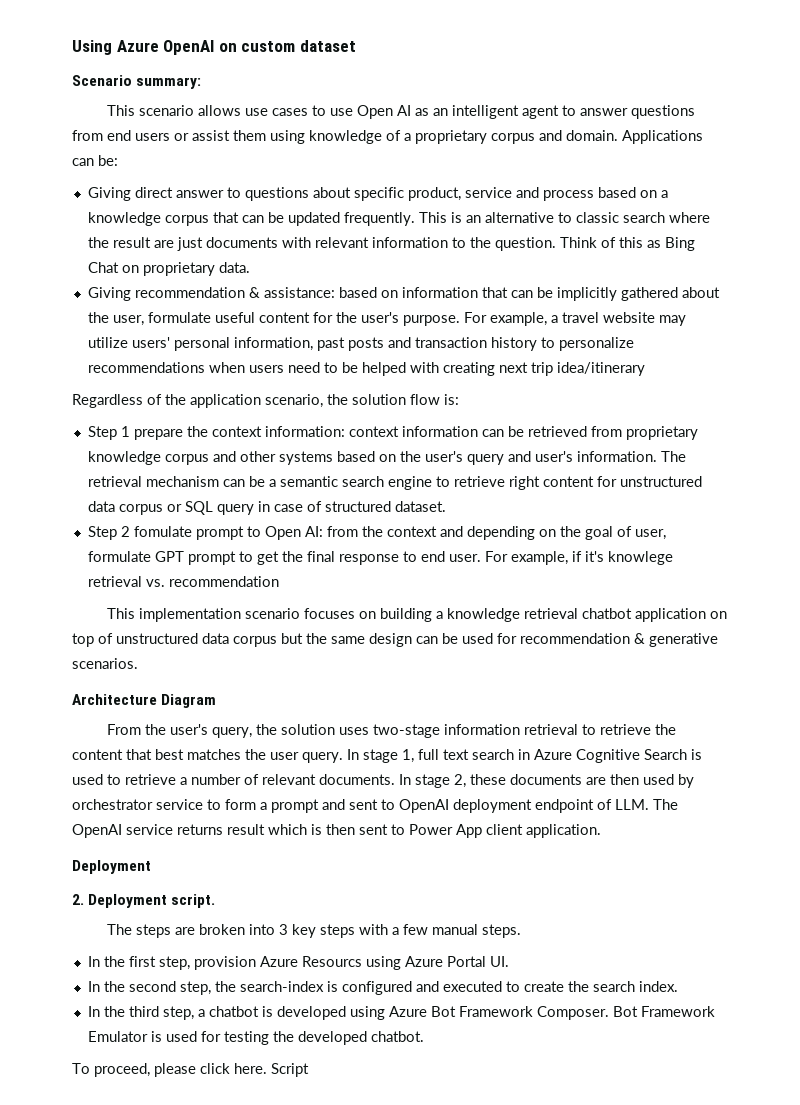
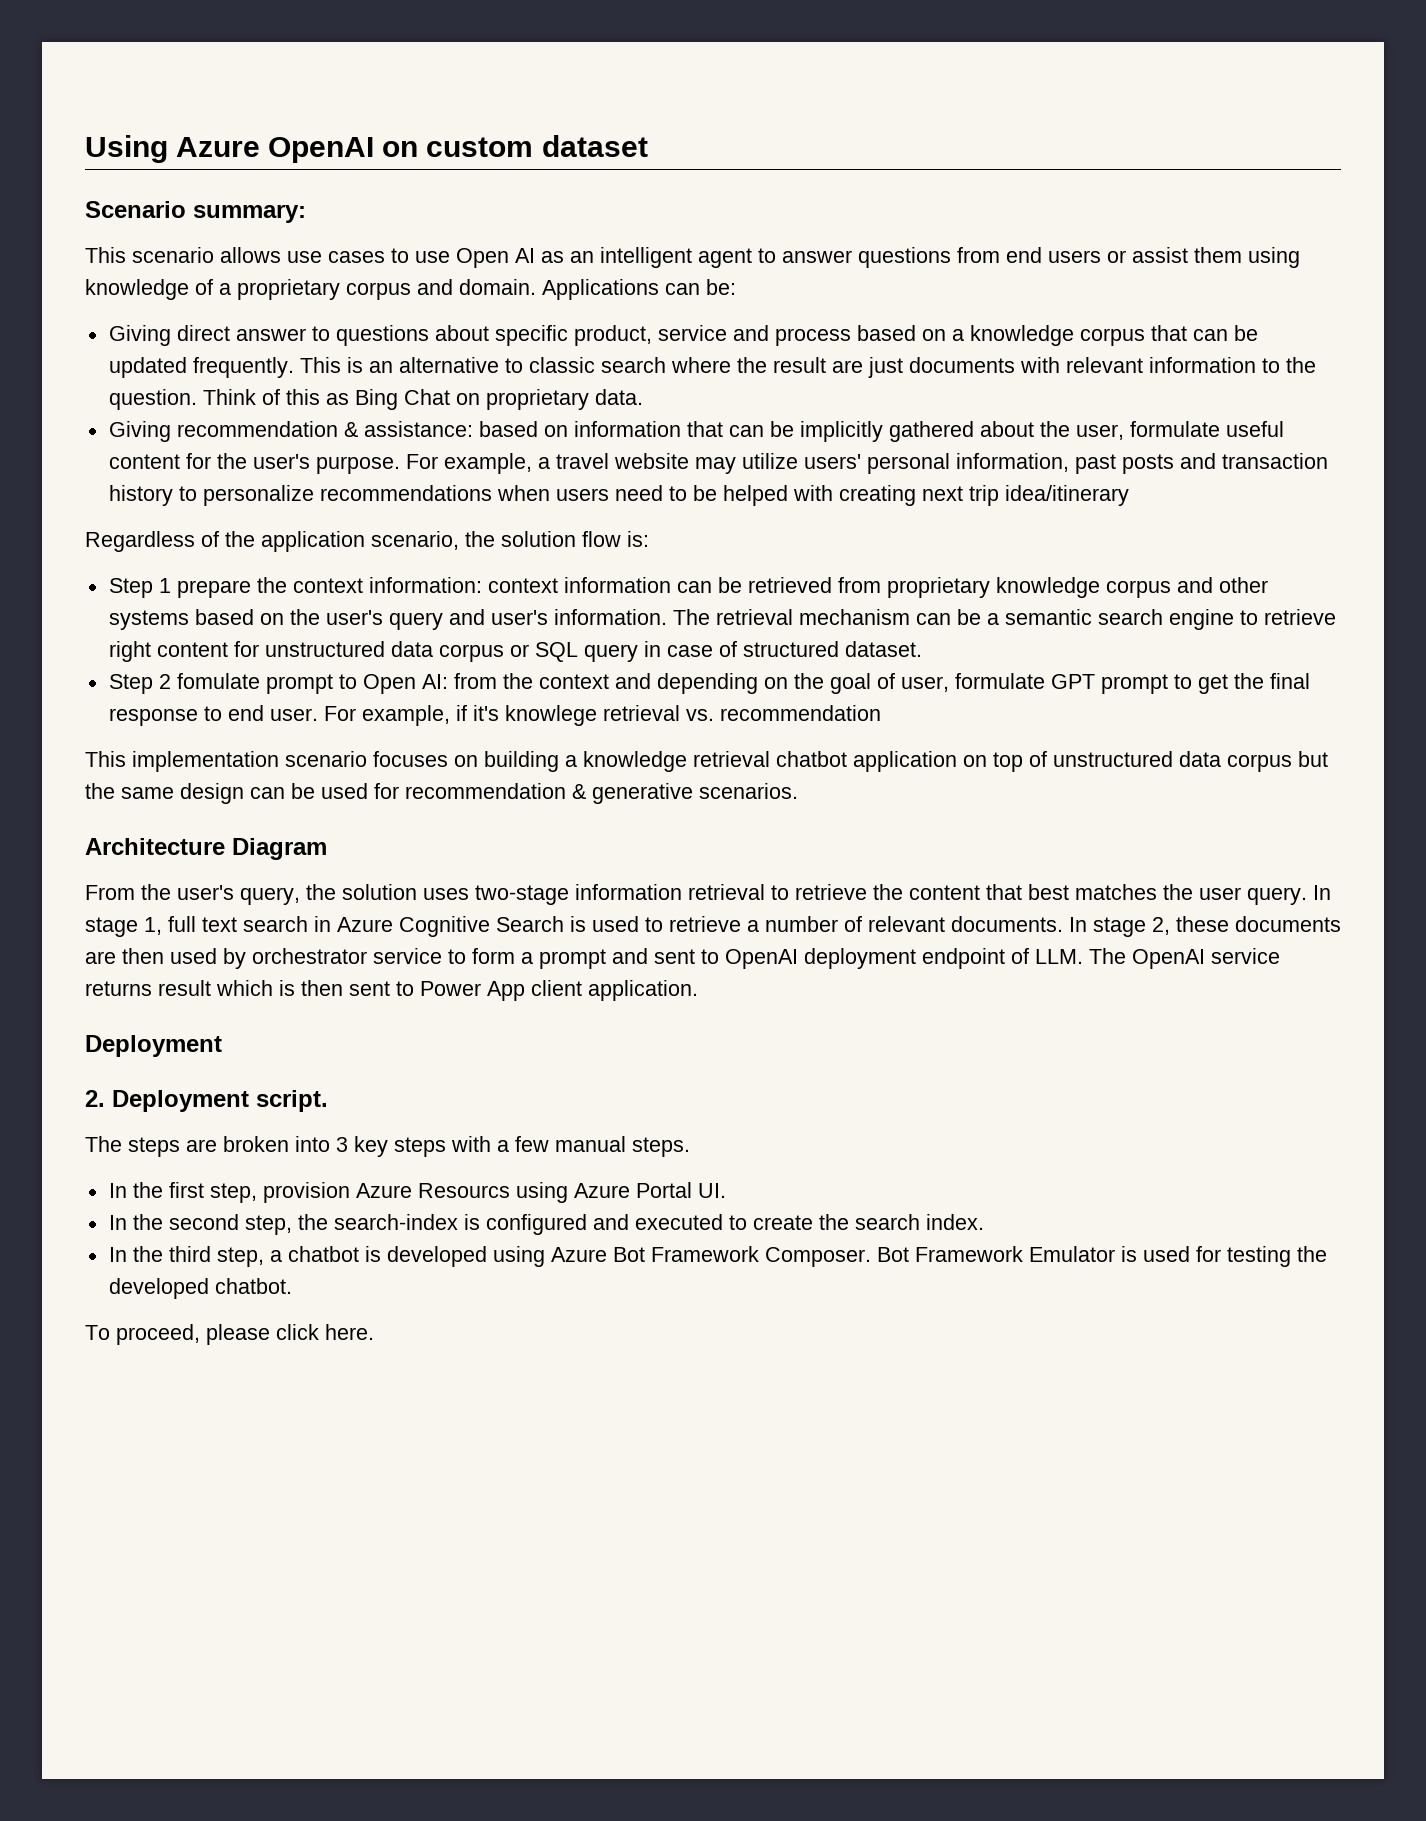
[271,1063,309,1077] Script -> (374, 1332) none

